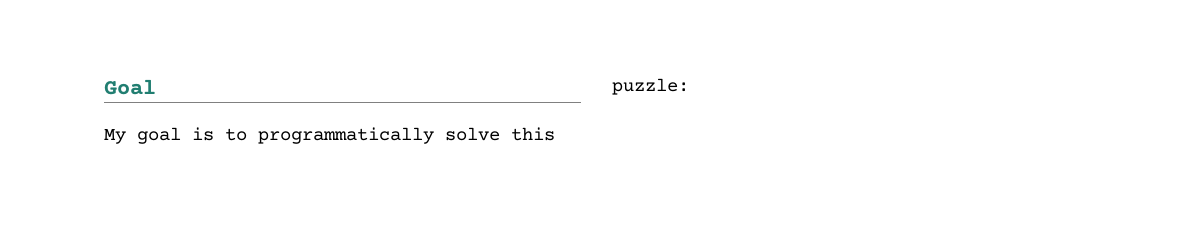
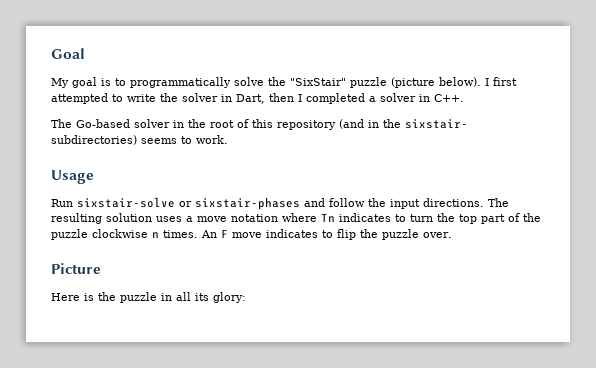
[511,127,555,141] [612,78,689,95] this puzzle: -> [268,77,517,88] [51,93,464,104] [51,119,468,130] [51,135,228,145] [51,170,94,184] [51,197,509,210] [51,213,541,224] [51,229,452,240] [51,263,101,274] [51,292,246,303] the "SixStair" puzzle (picture below). I first attempted to write the solver in Dart, then I completed a solver in C++. // The Go-based solver in the root of this repository (and in the sixstair- subdirectories) seems to work. // Usage // Run sixstair-solve or sixstair-phases and follow the input directions. The resulting solution uses a move notation where Tn indicates to turn the top part of the puzzle clockwise n times. An F move indicates to flip the puzzle over. // Picture // Here is the puzzle in all its glory:

